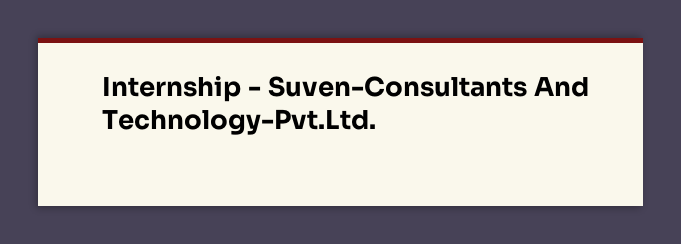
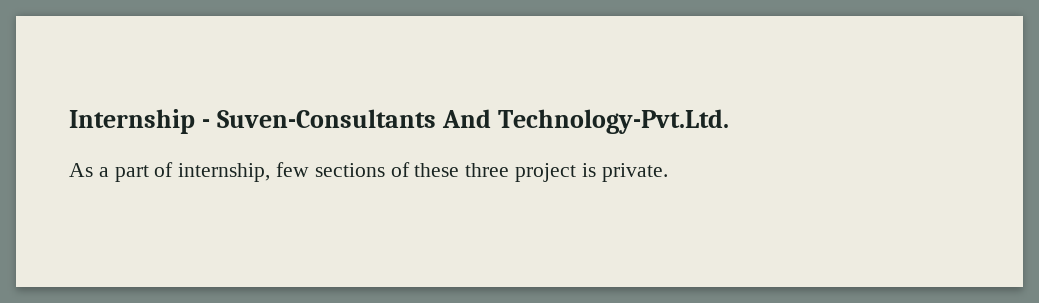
(376, 122) none -> [69,162,668,182] // As a part of internship, few sections of these three project is private.

